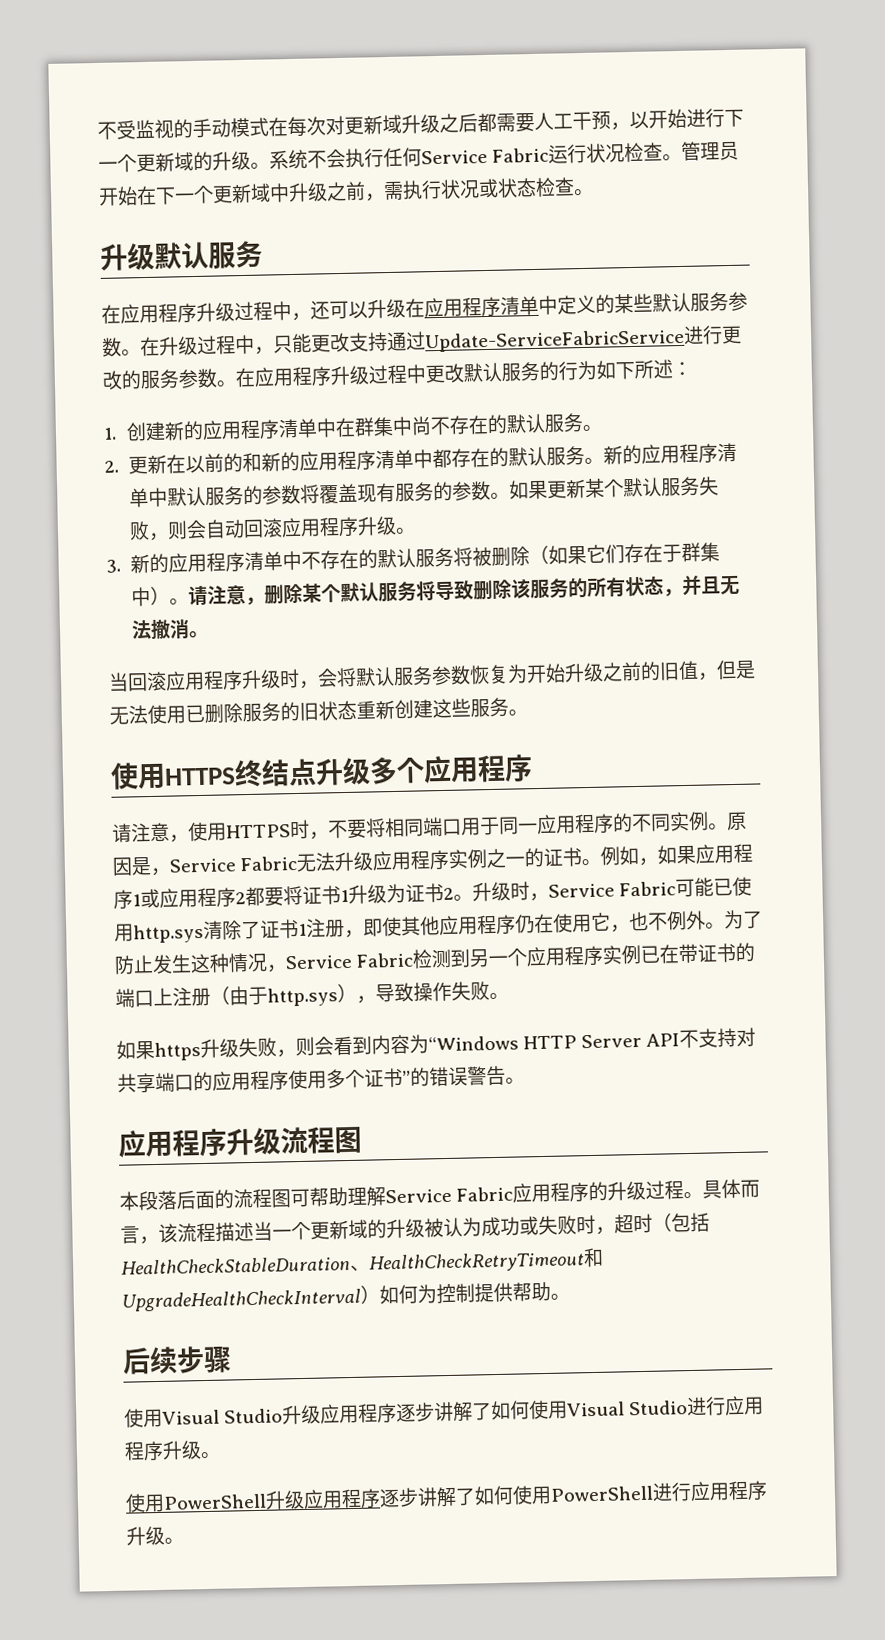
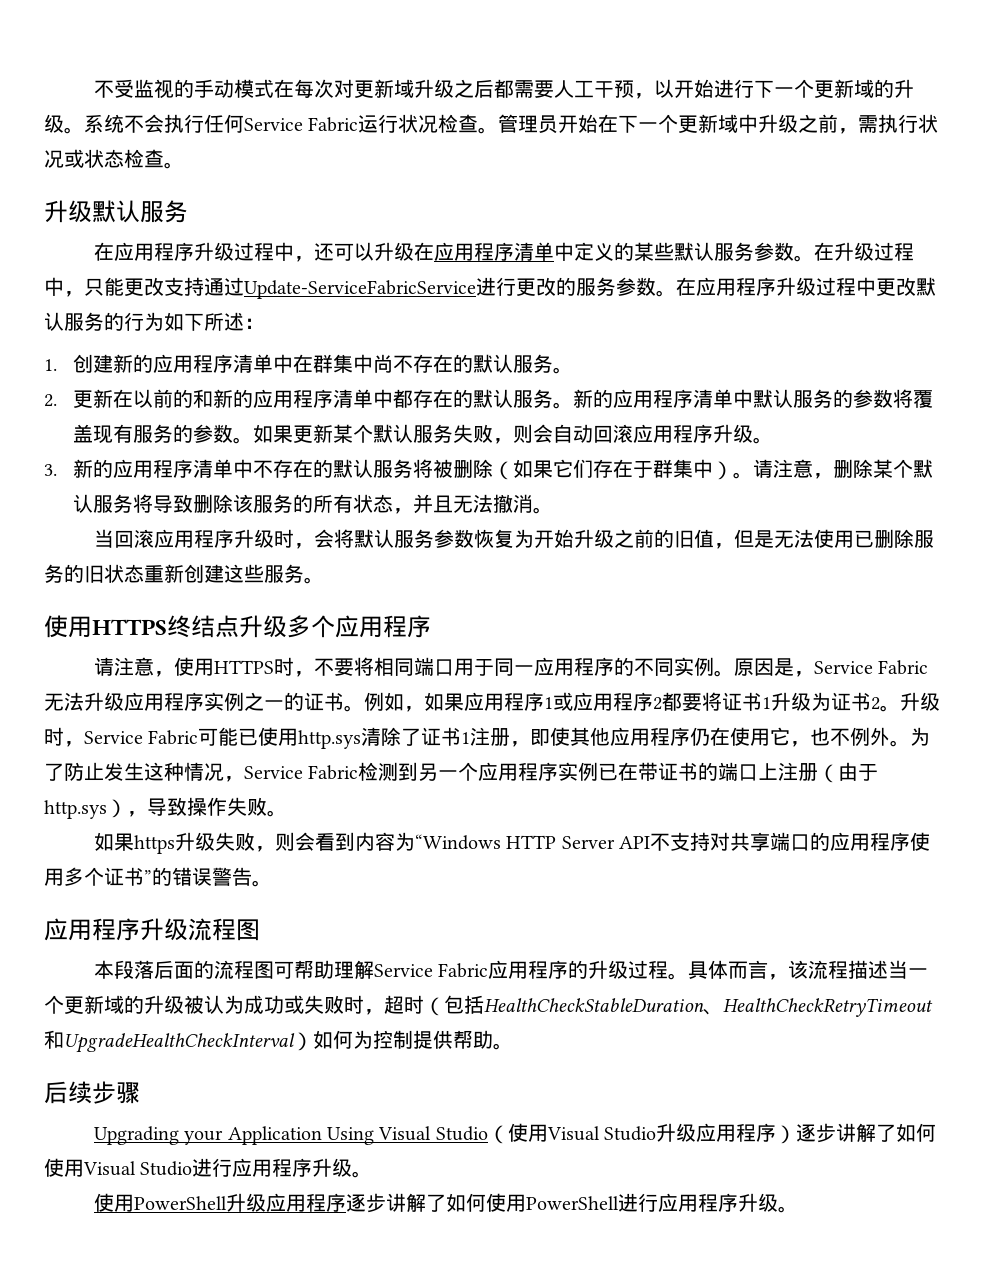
(232, 1360) none -> [93,1125,508,1145] Upgrading your Application Using Visual Studio（
(398, 1413) none -> [776,1125,797,1144] ）

